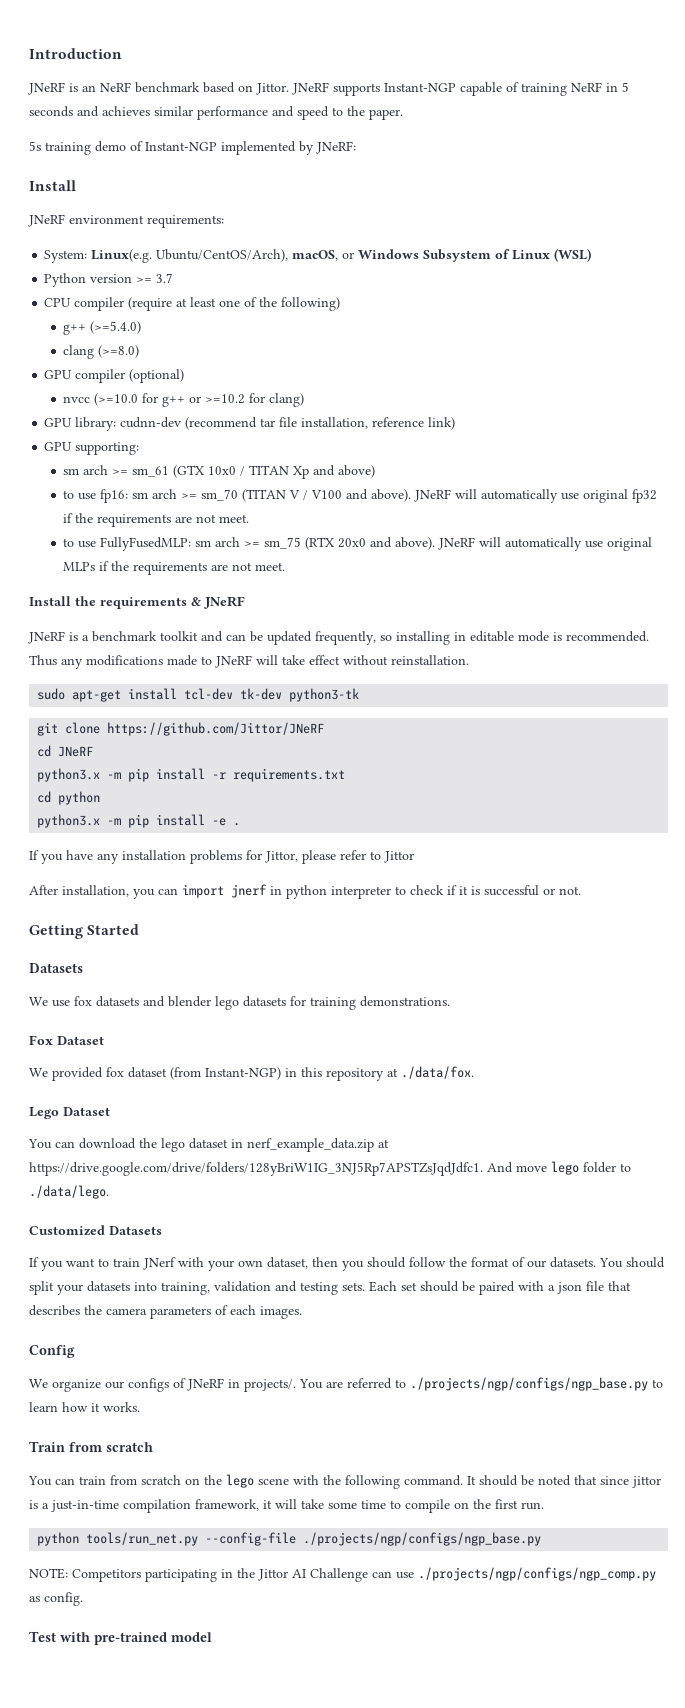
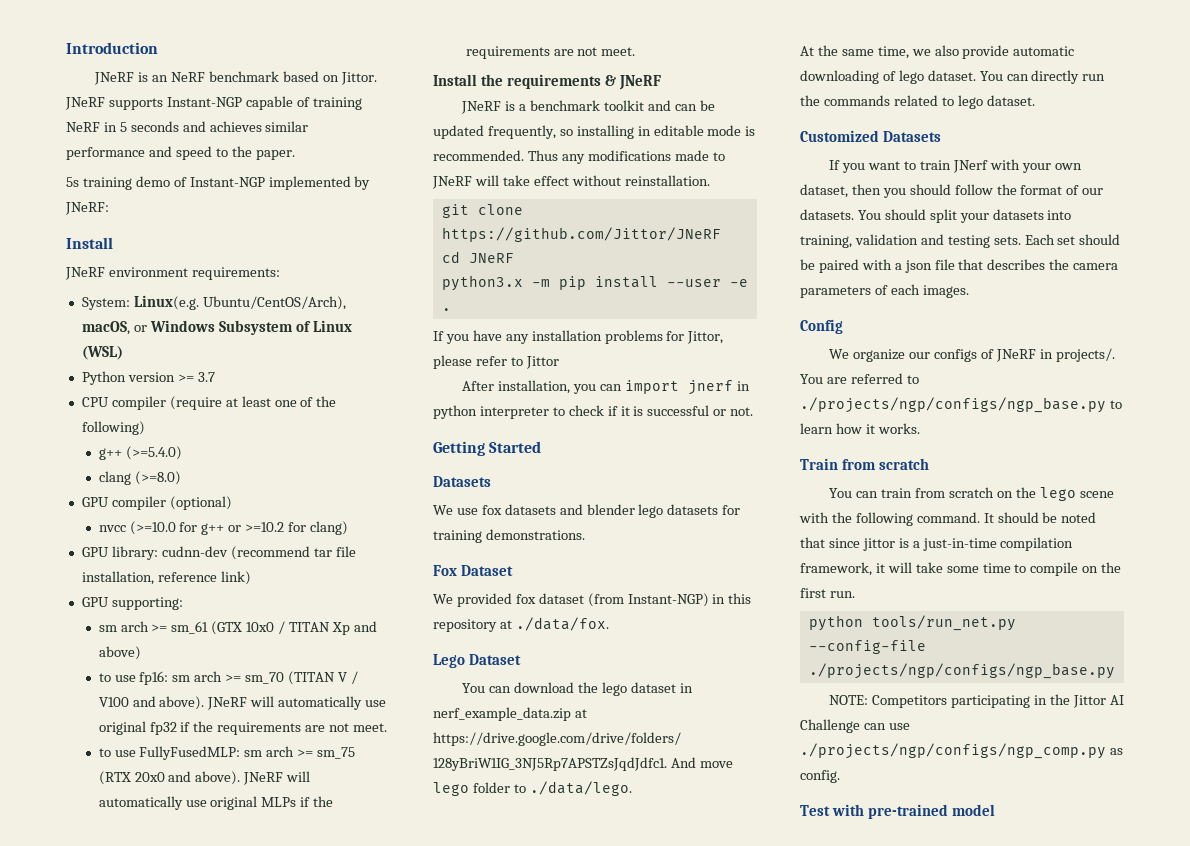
[37,688,360,702] // sudo apt-get install tcl-dev tk-dev python3-tk -> (710, 180) none
[212,768,346,782] [37,791,101,805] [37,814,206,828] -r requirements.txt // cd python // python3.x -m pip install -> [666,279,721,287] --user
(109, 1192) none -> [800,45,1075,59] [800,70,1106,84] [800,95,1035,109] // At the same time, we also provide automatic downloading of lego dataset. You can directly run the commands related to lego dataset.

